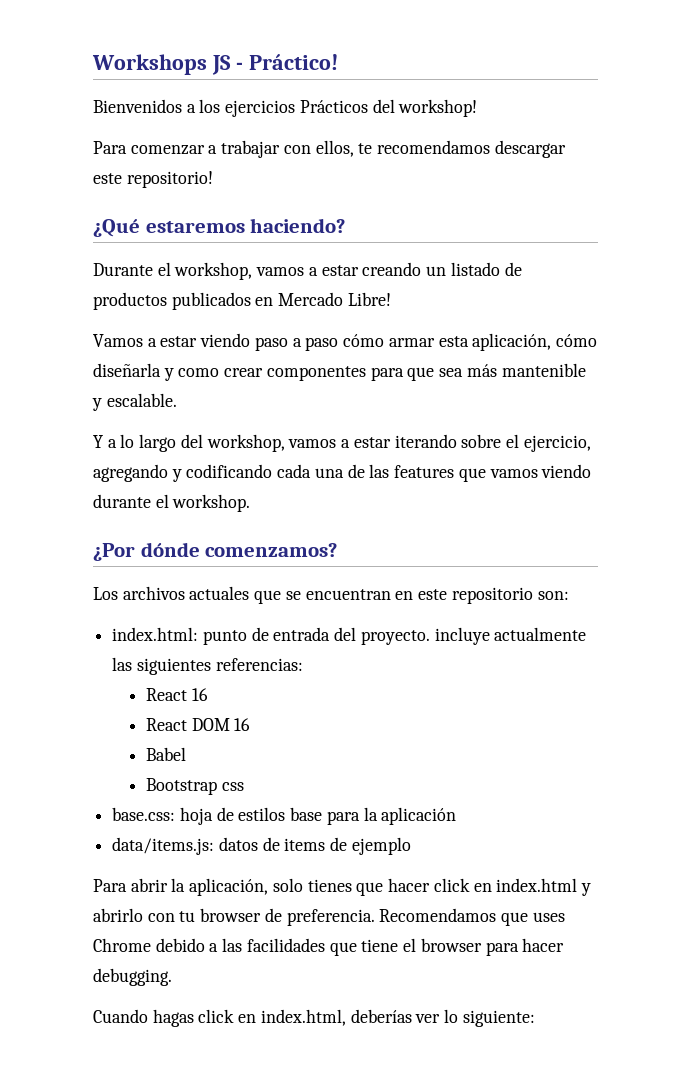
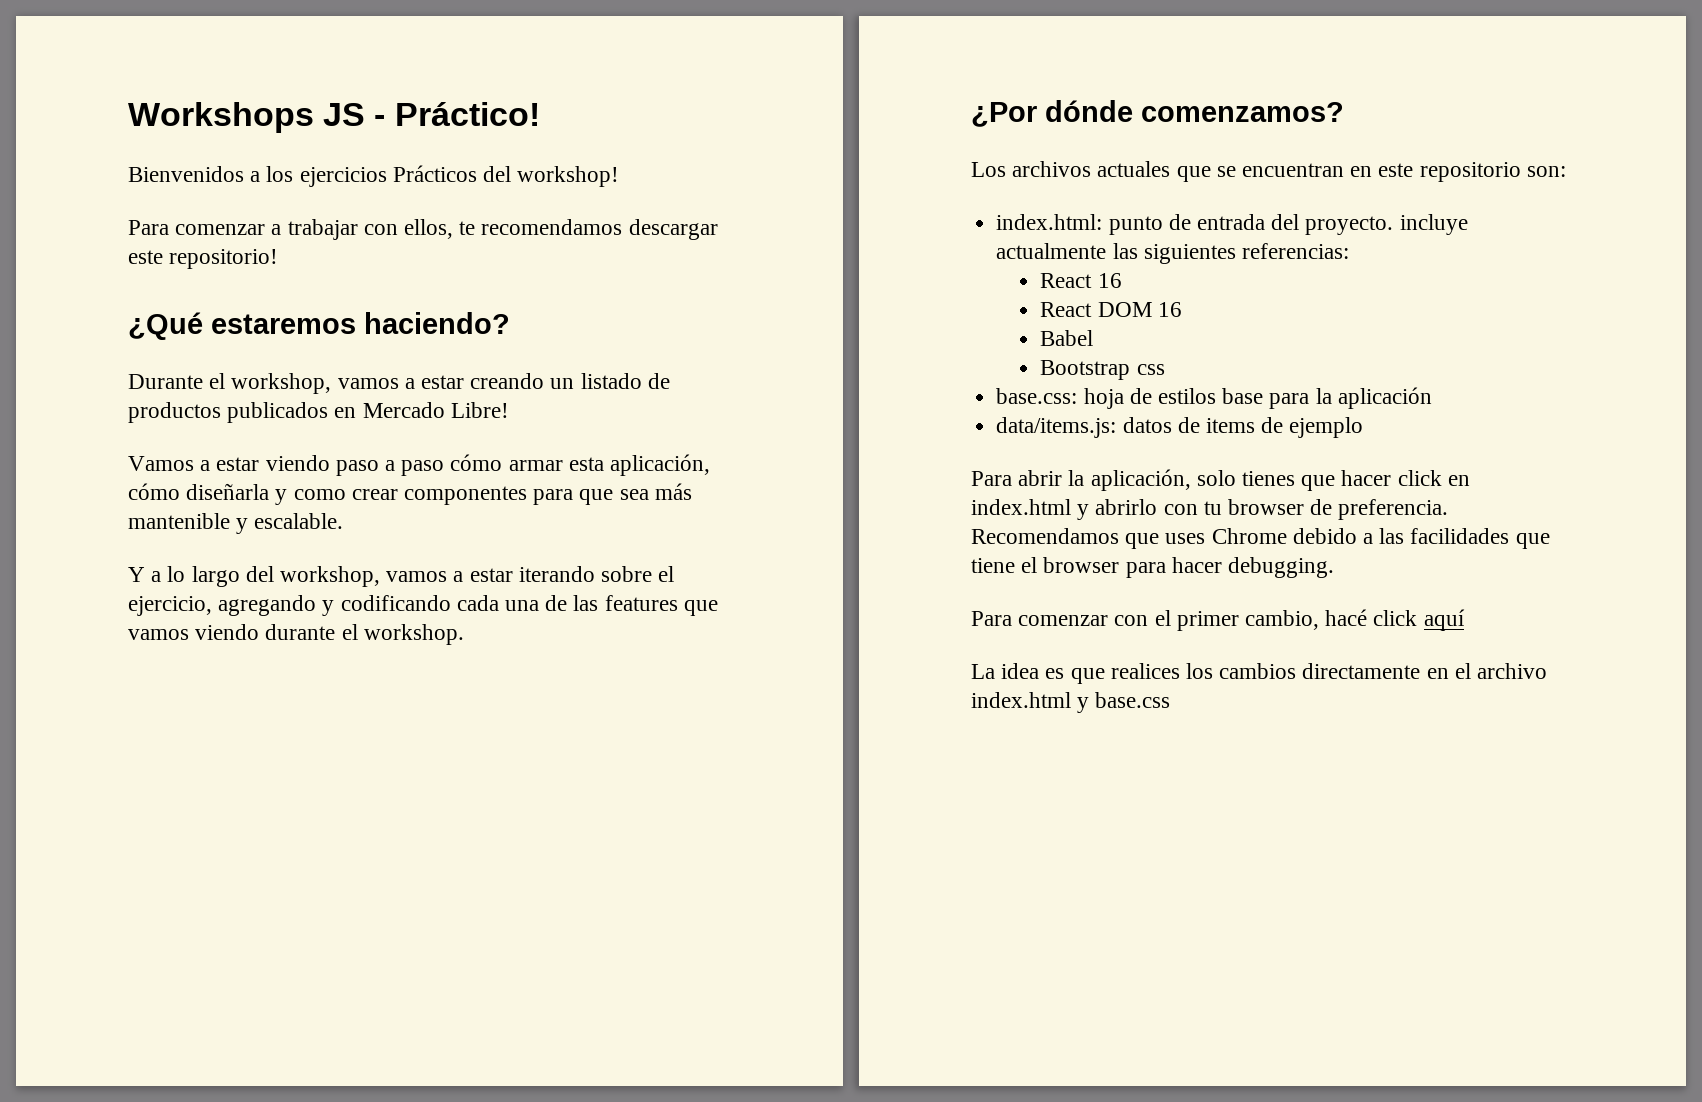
[93,1009,535,1027] Cuando hagas click en index.html, deberías ver lo siguiente: -> [971,609,1465,631] [971,663,1548,684] [971,692,1171,713] Para comenzar con el primer cambio, hacé click aquí // La idea es que realices los cambios directamente en el archivo index.html y base.css

